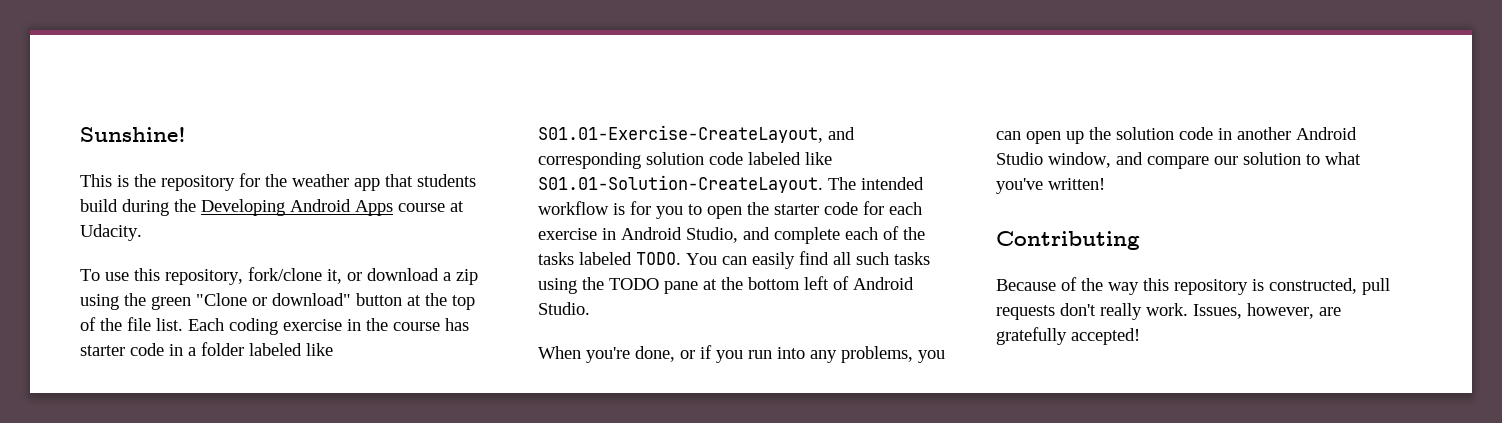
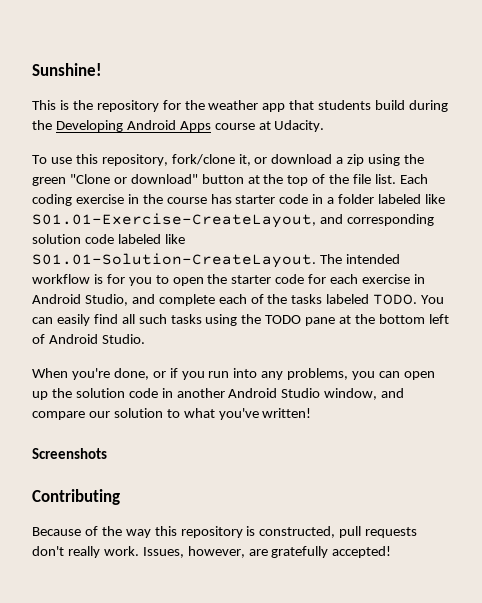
(1105, 184) none -> [32,448,107,459] // Screenshots

